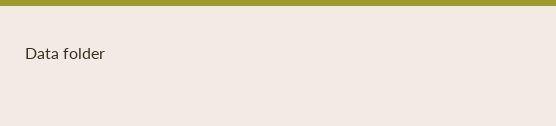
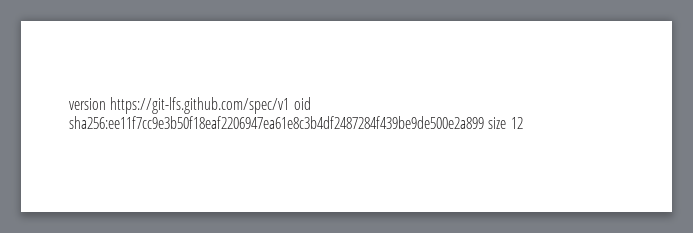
[25,48,106,59] Data folder -> [69,97,311,114] [69,116,523,129] version https://git-lfs.github.com/spec/v1 oid sha256:ee11f7cc9e3b50f18eaf2206947ea61e8c3b4df2487284f439be9de500e2a899 size 12

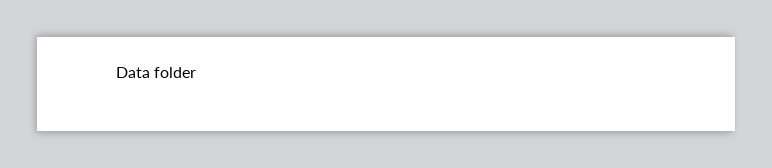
[69,97,311,114] [69,116,523,129] version https://git-lfs.github.com/spec/v1 oid sha256:ee11f7cc9e3b50f18eaf2206947ea61e8c3b4df2487284f439be9de500e2a899 size 12 -> [116,67,197,78] Data folder

